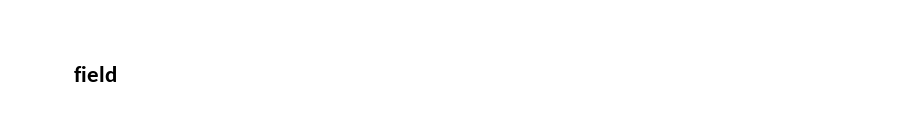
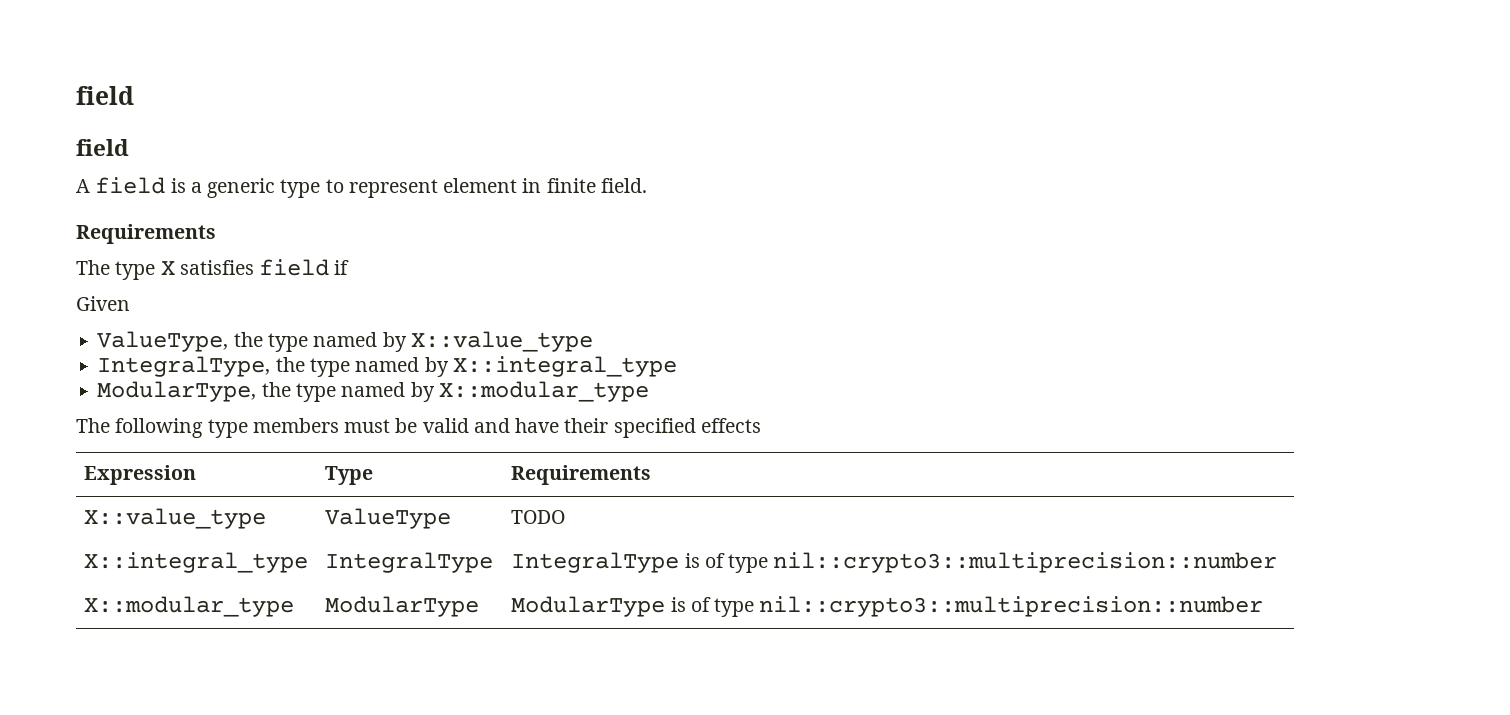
[74,66,117,82] field -> [76,86,134,105] [76,139,129,156] [76,177,647,198] [76,224,216,244] [76,259,350,280] [76,296,130,311] [97,331,593,352] [97,356,677,377] [97,381,649,402] [76,418,761,438] [84,465,197,485] [325,466,374,485] [511,465,652,485] [84,508,267,529] [325,508,452,529] [511,510,566,524] [84,552,309,573] [325,552,494,573] [511,552,1278,573] [84,596,295,617] [325,596,480,617] [511,596,1264,617] field // field // A field is a generic type to represent element in finite field. // Requirements // The type X satisfies field if // Given // ValueType, the type named by X::value_type // IntegralType, the type named by X::integral_type // ModularType, the type named by X::modular_type // The following type members must be valid and have their specified effects // Expression | Type | Requirements // X::value_type | ValueType | TODO // X::integral_type | IntegralType | IntegralType is of type nil::crypto3::multiprecision::number // X::modular_type | ModularType | ModularType is of type nil::crypto3::multiprecision::number

